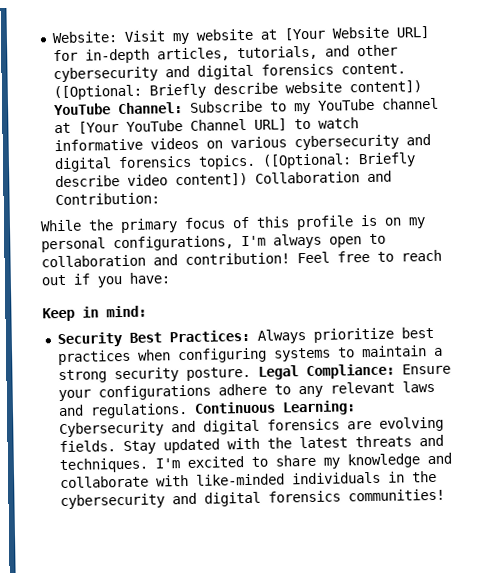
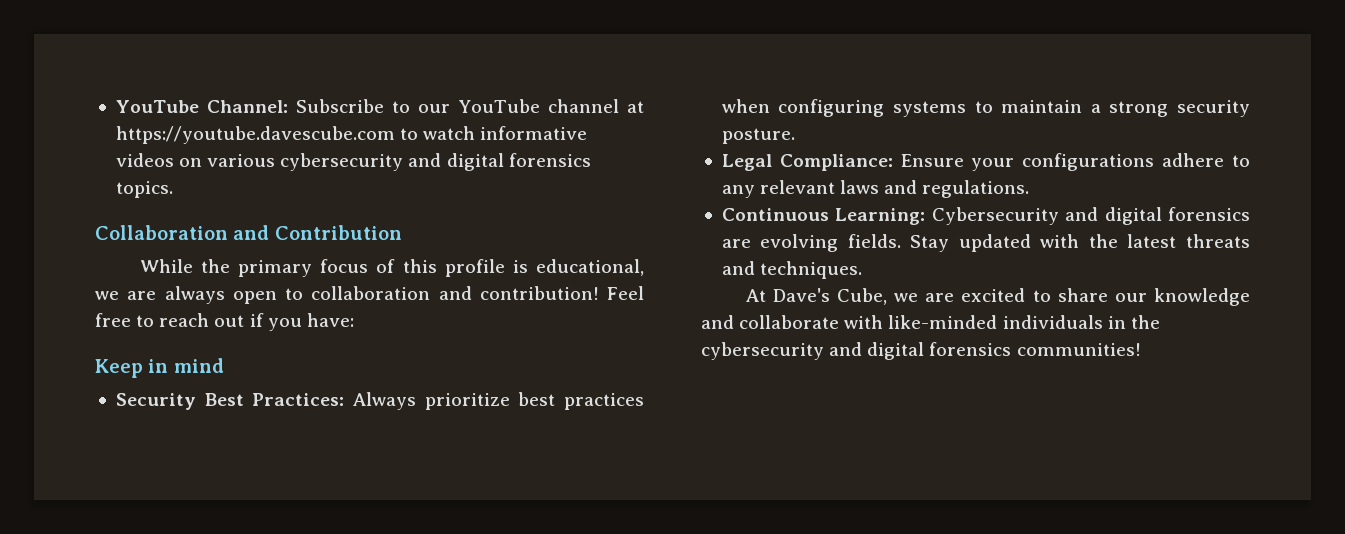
[51,26,429,45] [52,44,398,64] [52,63,406,83] [52,80,422,101] Website: Visit my website at [Your Website URL] for in-depth articles, tutorials, and other cybersecurity and digital forensics content. ([Optional: Briefly describe website content]) -> (115, 106) none
[293,102,311,115] my -> [417,104,450,113] our
[77,118,287,134] [Your YouTube Channel URL] -> [115,126,395,144] https://youtube.davescube.com
[261,152,416,169] [54,172,248,188] ([Optional: Briefly describe video content]) -> (173, 189) //
[54,192,160,206] Contribution: -> [274,225,402,240] Contribution
[384,217,426,229] [41,235,266,253] on my personal configurations, I'm -> [536,259,644,276] [95,291,157,300] educational, we are
[106,305,147,318] mind: -> [173,358,224,373] mind
(251, 374) none -> (795, 136) //
(188, 410) none -> (1030, 189) //
[154,458,180,469] I'm -> [745,288,955,305] // At Dave's Cube, we are
[322,457,340,469] my -> [1114,293,1147,302] our

